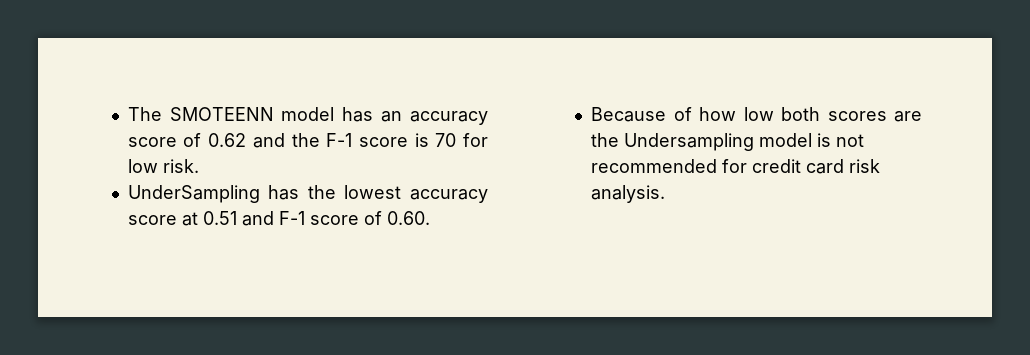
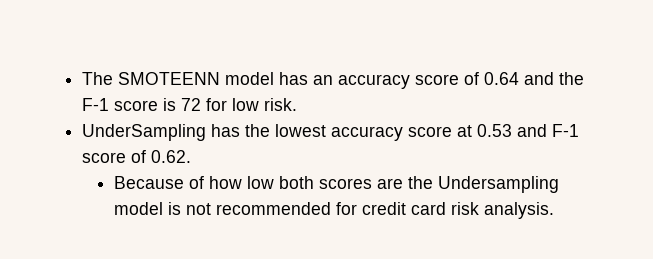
[208,133,247,147] 0.62 -> [484,72,520,85] 0.64
[435,133,457,147] 70 -> [181,98,202,111] 72
[202,211,237,225] 0.51 -> [477,124,513,137] 0.53
[386,211,430,225] 0.60. -> [151,150,192,163] 0.62.

